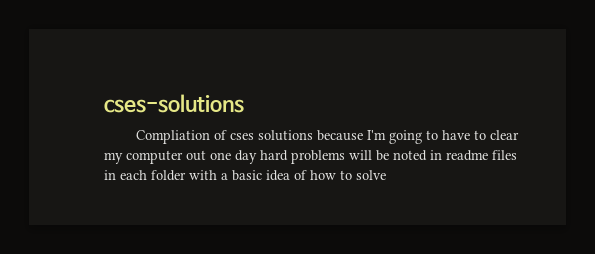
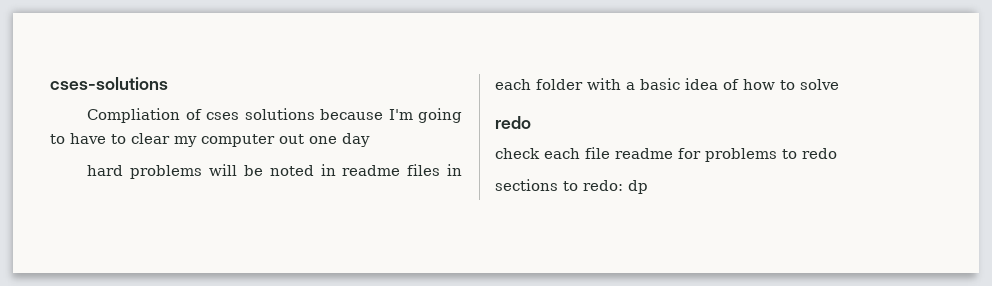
(257, 157) none -> (370, 140) //
(386, 175) none -> [495,116,531,129] [495,147,837,162] [495,179,648,194] // redo // check each file readme for problems to redo // sections to redo: dp

